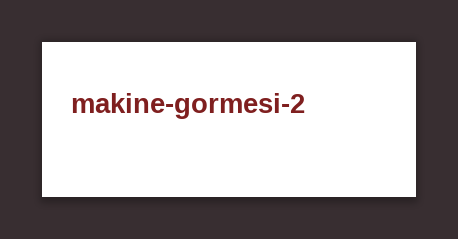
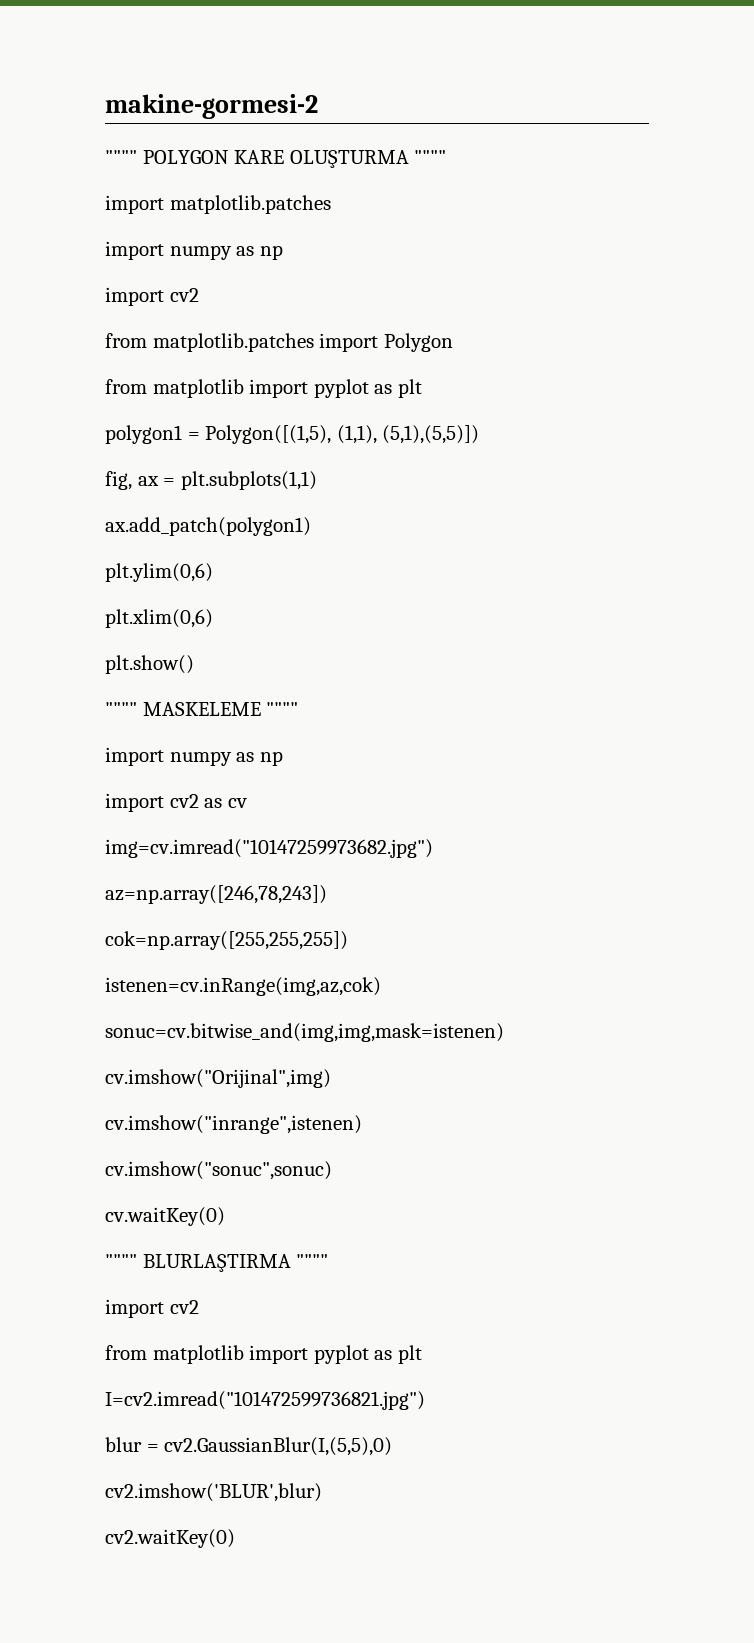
(305, 106) none -> [105,150,447,168] [105,195,331,214] [105,241,283,260] [105,287,199,306] [105,333,453,352] [105,379,422,398] [105,425,480,444] [105,471,317,490] [105,517,311,536] [105,563,213,582] [105,609,213,628] [105,655,194,674] [105,702,299,716] [105,747,283,766] [105,793,247,812] [105,839,433,858] [105,885,327,904] [105,931,348,950] [105,977,381,996] [105,1023,504,1042] [105,1069,331,1088] [105,1115,362,1134] [105,1161,332,1180] [105,1207,225,1226] [105,1254,329,1272] [105,1299,199,1318] [105,1345,422,1364] [105,1391,425,1410] [105,1437,393,1456] [105,1483,322,1502] [105,1529,235,1548] // """" POLYGON KARE OLUŞTURMA """" // import matplotlib.patches // import numpy as np // import cv2 // from matplotlib.patches import Polygon // from matplotlib import pyplot as plt // polygon1 = Polygon([(1,5), (1,1), (5,1),(5,5)]) // fig, ax = plt.subplots(1,1) // ax.add_patch(polygon1) // plt.ylim(0,6) // plt.xlim(0,6) // plt.show() // """" MASKELEME """" // import numpy as np // import cv2 as cv // img=cv.imread("10147259973682.jpg") // az=np.array([246,78,243]) // cok=np.array([255,255,255]) // istenen=cv.inRange(img,az,cok) // sonuc=cv.bitwise_and(img,img,mask=istenen) // cv.imshow("Orijinal",img) // cv.imshow("inrange",istenen) // cv.imshow("sonuc",sonuc) // cv.waitKey(0) // """" BLURLAŞTIRMA """" // import cv2 // from matplotlib import pyplot as plt // I=cv2.imread("101472599736821.jpg") // blur = cv2.GaussianBlur(I,(5,5),0) // cv2.imshow('BLUR',blur) // cv2.waitKey(0)

